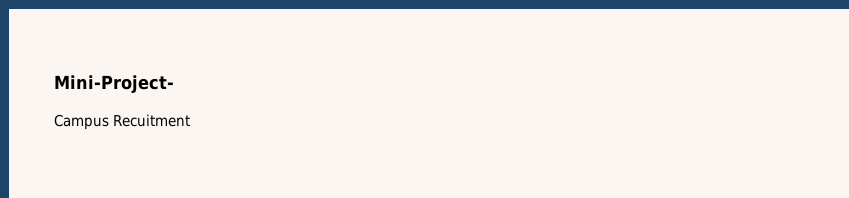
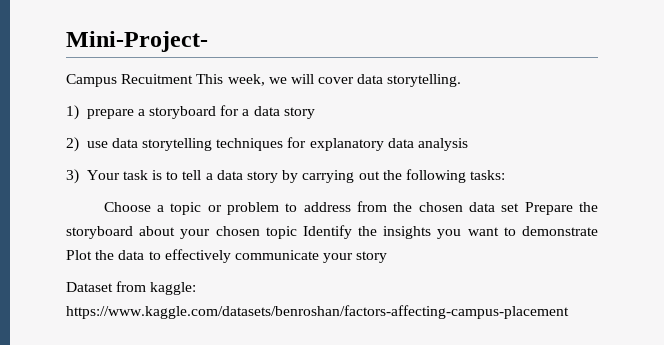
(191, 120) none -> [196,74,462,87] [66,105,315,120] [66,137,469,152] [66,169,506,184] [103,201,598,215] [66,225,598,239] [66,249,388,263] [66,281,197,295] [66,305,569,319] This week, we will cover data storytelling. // 1) prepare a storyboard for a data story // 2) use data storytelling techniques for explanatory data analysis // 3) Your task is to tell a data story by carrying out the following tasks: // Choose a topic or problem to address from the chosen data set Prepare the storyboard about your chosen topic Identify the insights you want to demonstrate Plot the data to effectively communicate your story // Dataset from kaggle: https://www.kaggle.com/datasets/benroshan/factors-affecting-campus-placement

